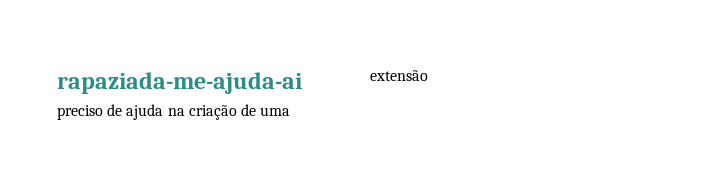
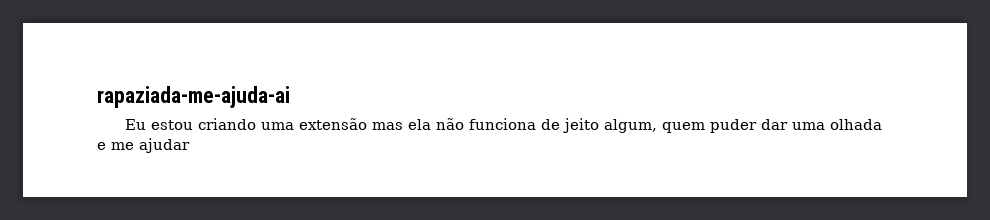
[57,104,291,120] [370,70,428,81] preciso de ajuda na criação de uma extensão -> [125,118,883,133] [97,138,190,153] Eu estou criando uma extensão mas ela não funciona de jeito algum, quem puder dar uma olhada e me ajudar

